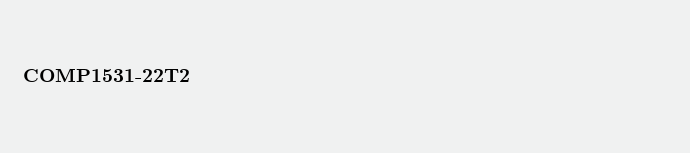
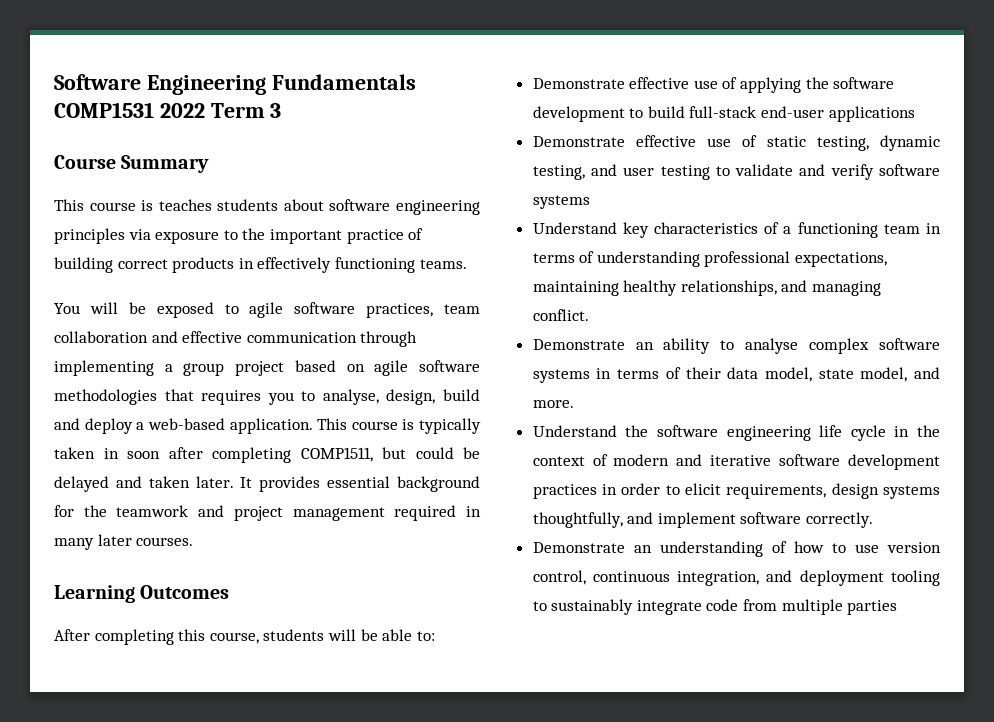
[23,68,190,82] COMP1531-22T2 -> [54,74,416,95] [54,102,282,118] [54,155,210,173] [54,199,480,215] [54,228,424,244] [54,257,467,273] [54,302,480,318] [54,331,418,347] [54,360,481,376] [54,389,480,405] [54,418,481,434] [54,447,480,463] [54,476,480,492] [54,505,482,521] [54,534,194,550] [54,585,230,603] [54,629,435,645] [532,77,895,93] [532,106,915,122] [532,135,940,151] [532,164,940,180] [532,195,590,209] [532,222,942,238] [532,251,888,267] [532,280,882,296] [532,309,589,321] [532,338,940,354] [532,367,940,383] [532,400,574,408] [532,425,940,441] [532,454,940,470] [532,483,940,499] [532,512,874,528] [532,541,941,557] [532,570,940,586] [532,599,898,615] Software Engineering Fundamentals COMP1531 2022 Term 3 // Course Summary // This course is teaches students about software engineering principles via exposure to the important practice of building correct products in effectively functioning teams. // You will be exposed to agile software practices, team collaboration and effective communication through implementing a group project based on agile software methodologies that requires you to analyse, design, build and deploy a web-based application. This course is typically taken in soon after completing COMP1511, but could be delayed and taken later. It provides essential background for the teamwork and project management required in many later courses. // Learning Outcomes // After completing this course, students will be able to: // Demonstrate effective use of applying the software development to build full-stack end-user applications // Demonstrate effective use of static testing, dynamic testing, and user testing to validate and verify software systems // Understand key characteristics of a functioning team in terms of understanding professional expectations, maintaining healthy relationships, and managing conflict. // Demonstrate an ability to analyse complex software systems in terms of their data model, state model, and more. // Understand the software engineering life cycle in the context of modern and iterative software development practices in order to elicit requirements, design systems thoughtfully, and implement software correctly. // Demonstrate an understanding of how to use version control, continuous integration, and deployment tooling to sustainably integrate code from multiple parties

